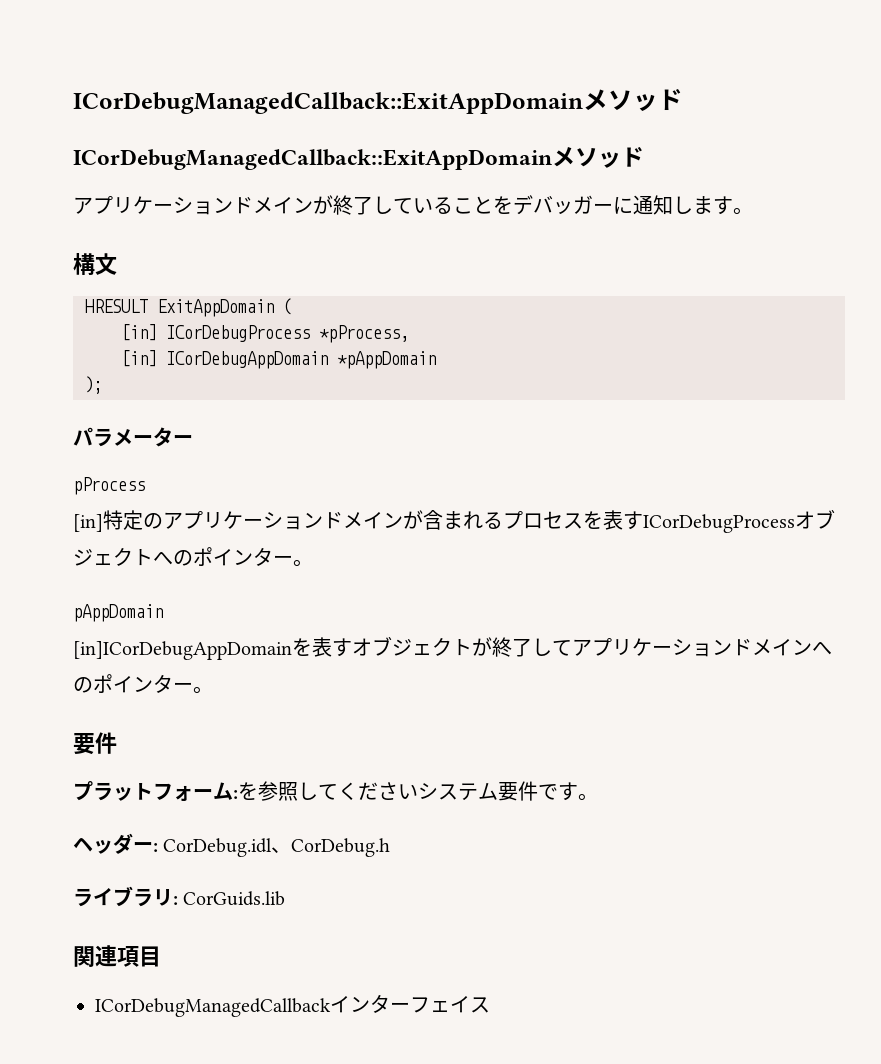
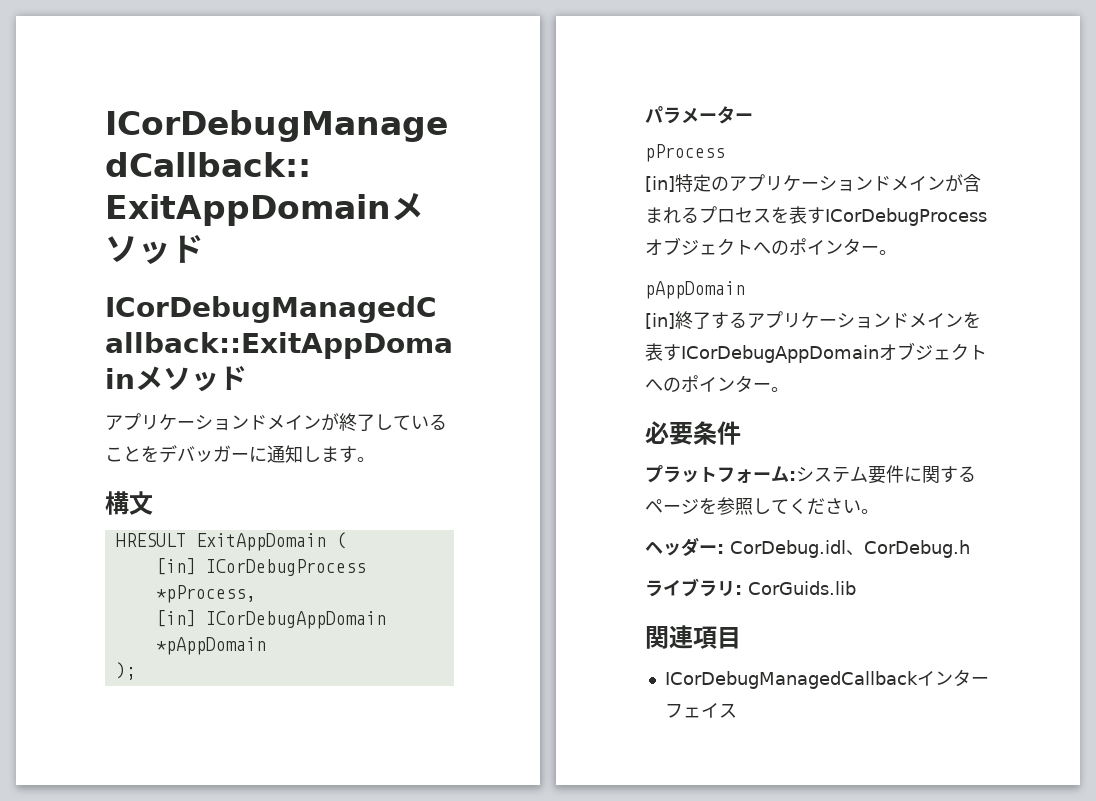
[73,636,832,660] [73,674,213,694] [73,733,95,755] [in]ICorDebugAppDomainを表すオブジェクトが終了してアプリケーションドメインへのポインター。 // 要 -> [645,311,981,329] [645,342,987,363] [645,375,789,393] [645,421,717,445] [in]終了するアプリケーションドメインを表すICorDebugAppDomainオブジェクトへのポインター。 // 必要条
(238, 794) none -> [796,465,976,484] [645,499,699,514] システム要件に関するページ
[418,781,578,801] システム要件です -> (861, 506) none

